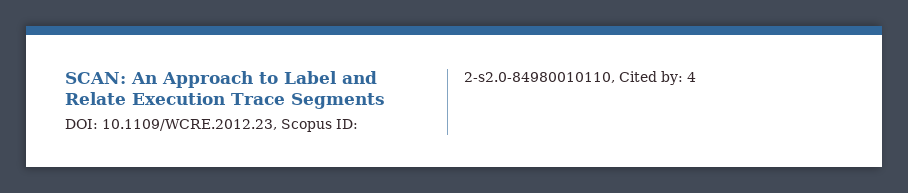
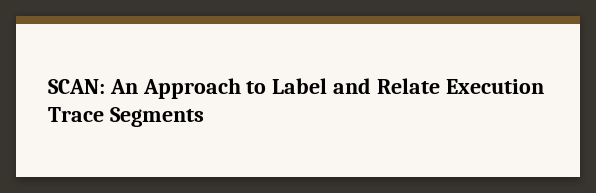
[65,119,358,132] [464,71,696,85] // DOI: 10.1109/WCRE.2012.23, Scopus ID: 2-s2.0-84980010110, Cited by: 4 -> (204, 117) none

